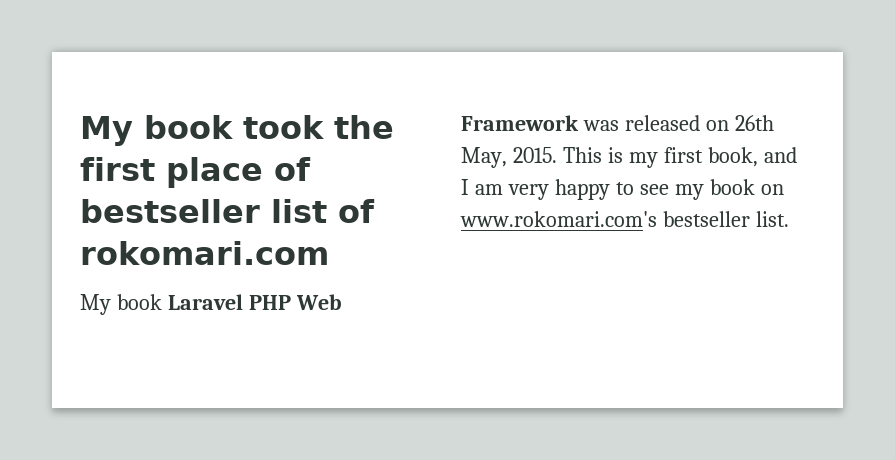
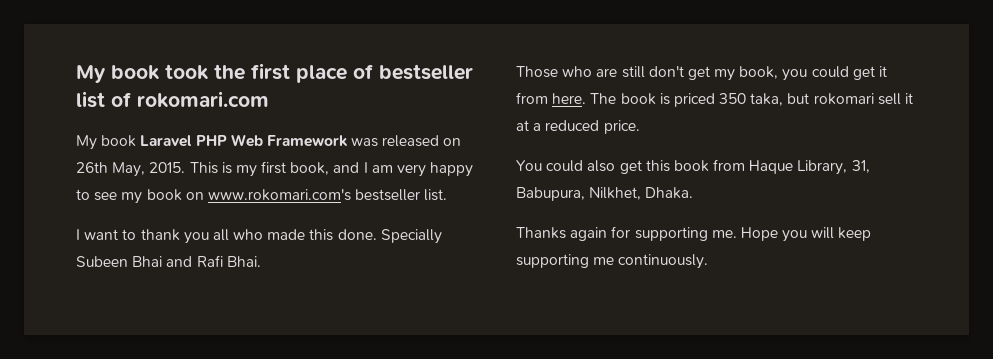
(789, 219) none -> [76,229,442,244] [76,255,261,267] [516,66,888,81] [516,92,914,107] [516,120,640,134] [516,159,870,175] [516,187,694,201] [516,226,872,242] [516,254,709,269] // I want to thank you all who made this done. Specially Subeen Bhai and Rafi Bhai. // Those who are still don't get my book, you could get it from here. The book is priced 350 taka, but rokomari sell it at a reduced price. // You could also get this book from Haque Library, 31, Babupura, Nilkhet, Dhaka. // Thanks again for supporting me. Hope you will keep supporting me continuously.

